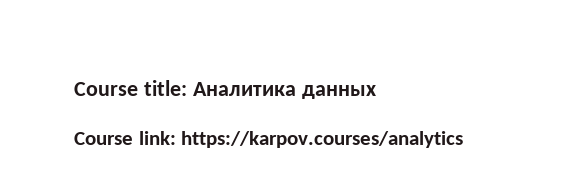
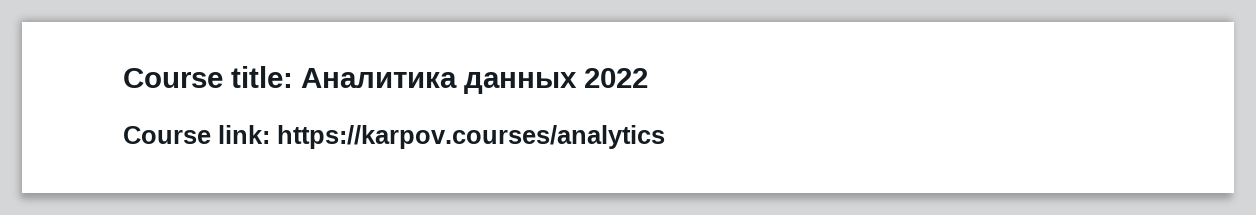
(376, 92) none -> [584,68,648,88] 2022

